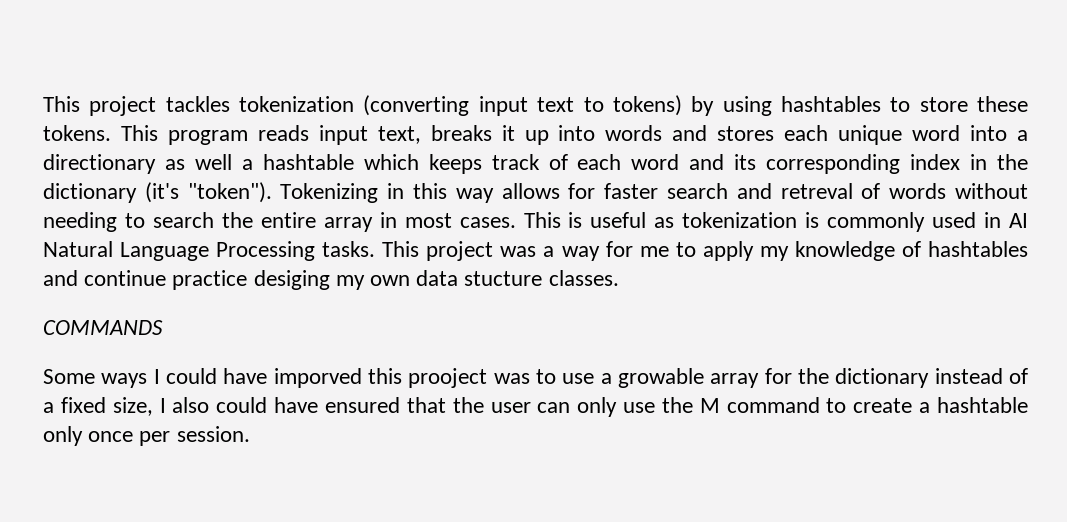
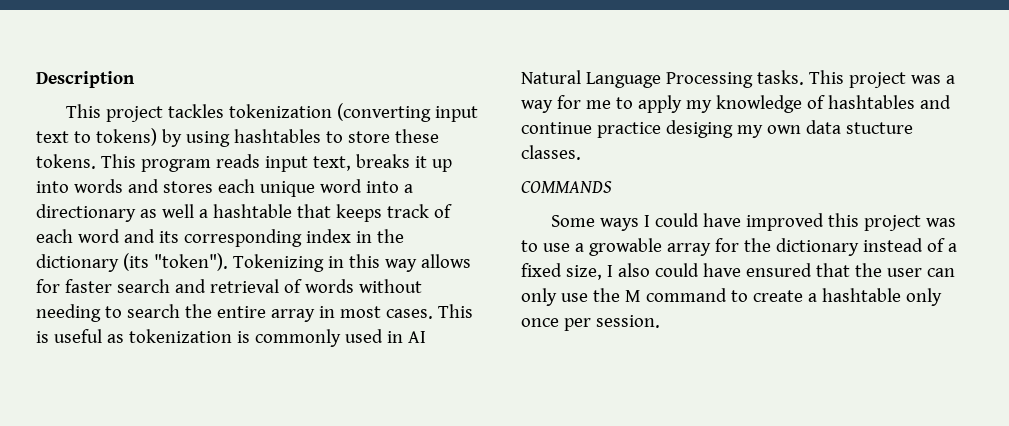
(43, 104) none -> [36,71,135,88] Description //
[363,154,419,170] which -> [296,204,331,218] that
[144,182,179,203] (it's -> [122,253,149,271] (its
[780,183,853,199] retreval -> [209,279,279,293] retrieval
[273,368,488,388] imporved this prooject -> [745,213,921,231] improved this project

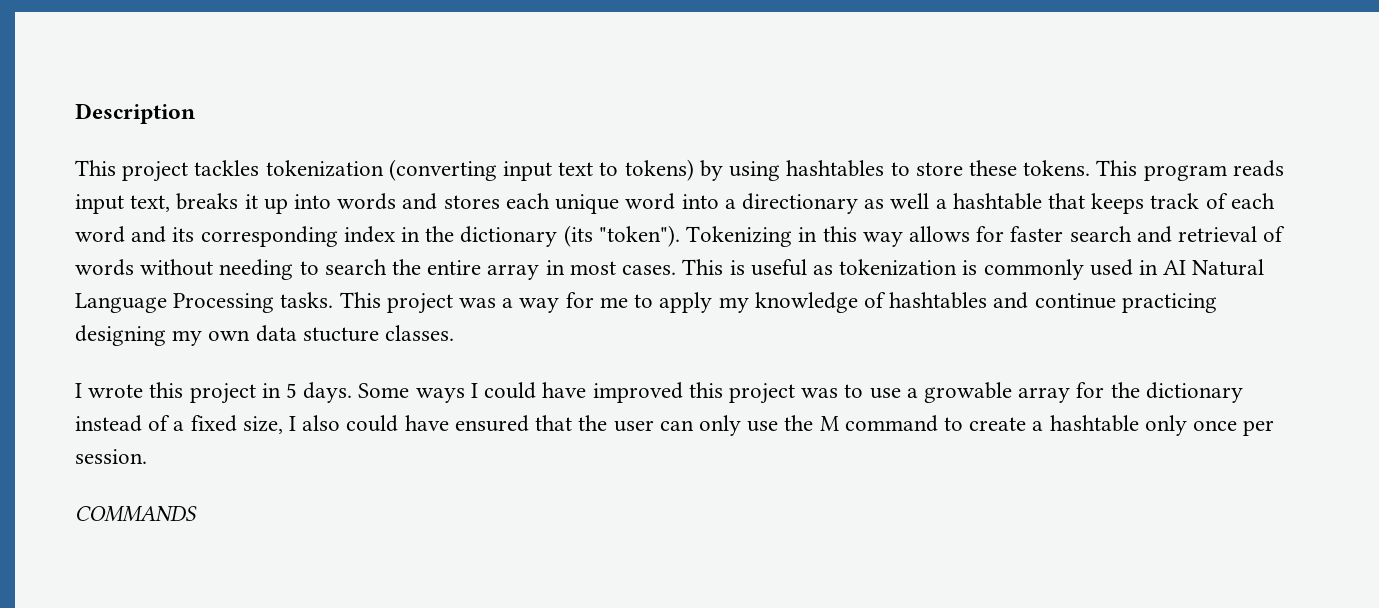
[596,120,733,138] practice desiging -> [1121,293,1217,313] [75,325,166,346] practicing designing
[521,181,612,193] COMMANDS // -> [75,382,353,404] I wrote this project in 5 days.
(660, 321) none -> [75,506,197,522] // COMMANDS

